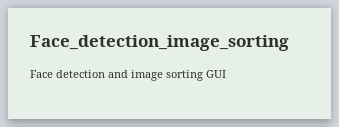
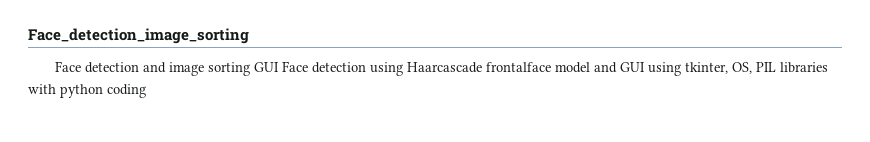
(226, 74) none -> [282,61,829,76] [28,84,146,98] Face detection using Haarcascade frontalface model and GUI using tkinter, OS, PIL libraries with python coding

